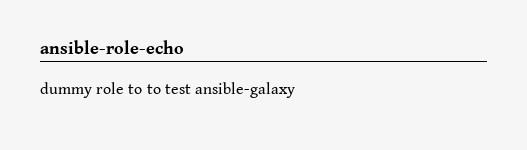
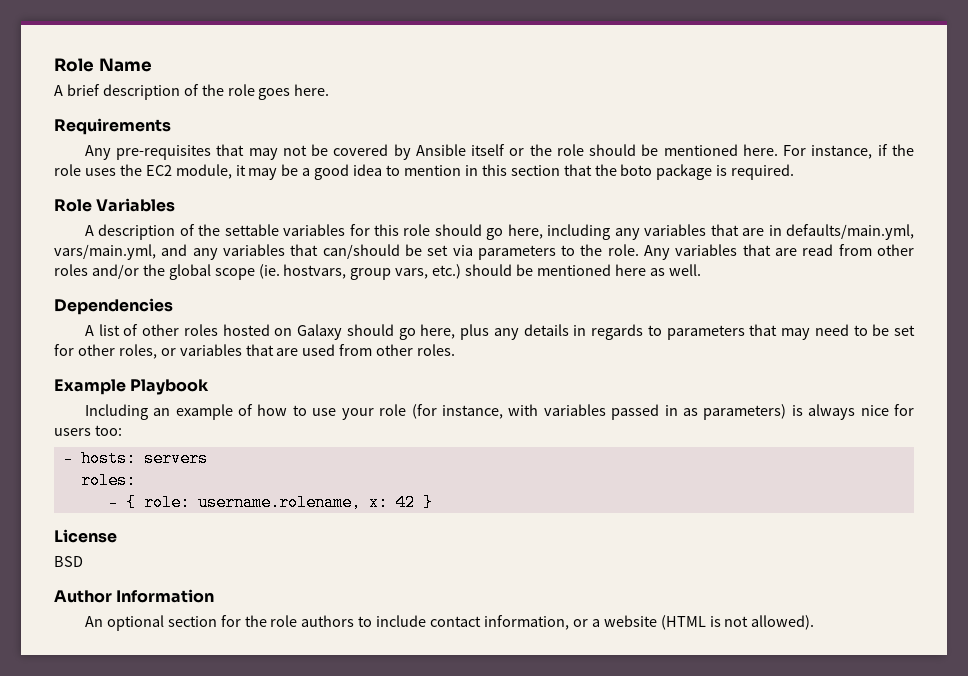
[40,40,184,54] [40,82,295,98] ansible-role-echo // dummy role to to test ansible-galaxy -> [54,58,152,72] [54,84,330,100] [54,118,171,135] [84,144,914,160] [54,164,795,180] [54,198,176,212] [84,224,915,240] [54,244,914,260] [54,264,701,280] [54,298,173,315] [84,324,916,340] [54,344,456,359] [54,379,210,395] [84,404,914,420] [54,425,122,436] [62,450,208,467] [80,472,136,489] [107,494,433,511] [54,529,117,543] [54,556,83,567] [54,589,215,603] [84,615,815,631] Role Name // A brief description of the role goes here. // Requirements // Any pre-requisites that may not be covered by Ansible itself or the role should be mentioned here. For instance, if the role uses the EC2 module, it may be a good idea to mention in this section that the boto package is required. // Role Variables // A description of the settable variables for this role should go here, including any variables that are in defaults/main.yml, vars/main.yml, and any variables that can/should be set via parameters to the role. Any variables that are read from other roles and/or the global scope (ie. hostvars, group vars, etc.) should be mentioned here as well. // Dependencies // A list of other roles hosted on Galaxy should go here, plus any details in regards to parameters that may need to be set for other roles, or variables that are used from other roles. // Example Playbook // Including an example of how to use your role (for instance, with variables passed in as parameters) is always nice for users too: // - hosts: servers // roles: // - { role: username.rolename, x: 42 } // License // BSD // Author Information // An optional section for the role authors to include contact information, or a website (HTML is not allowed).

